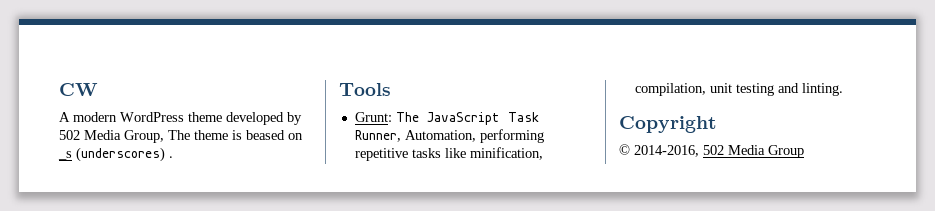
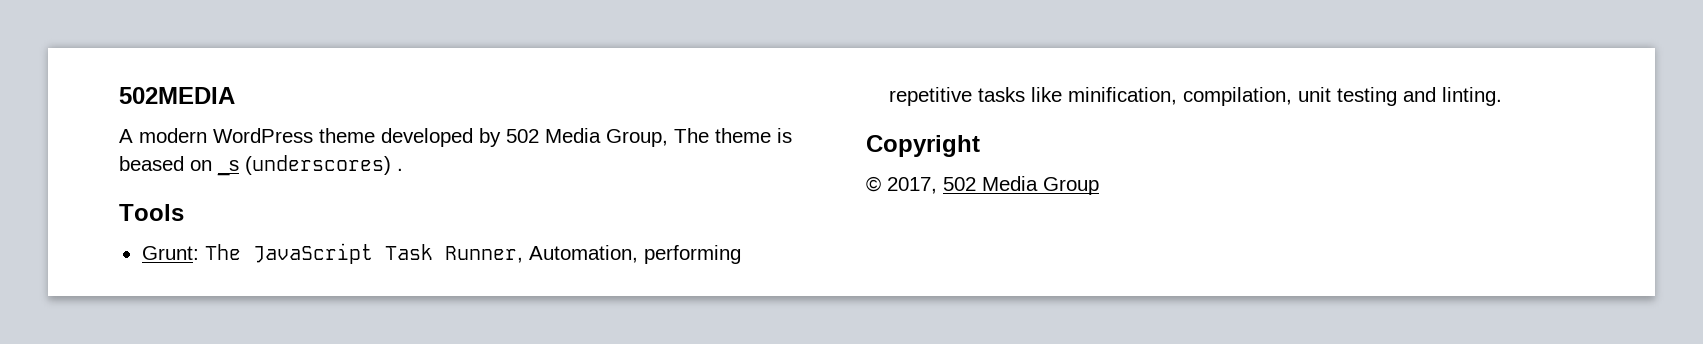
[59,83,98,96] CW -> [119,87,235,104] 502MEDIA
[634,145,699,157] 2014-2016, -> [887,177,937,194] 2017,

